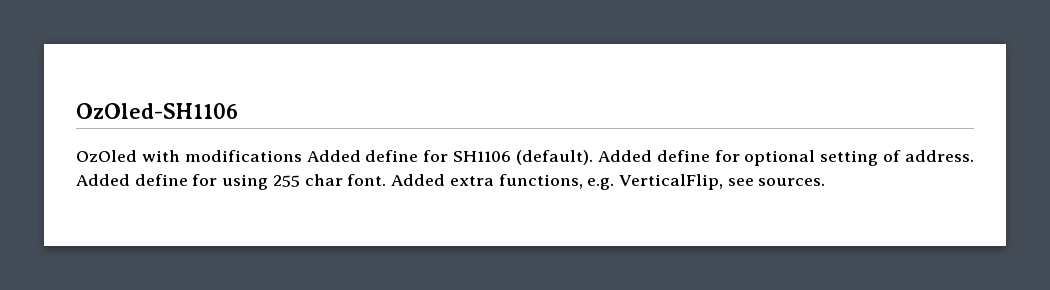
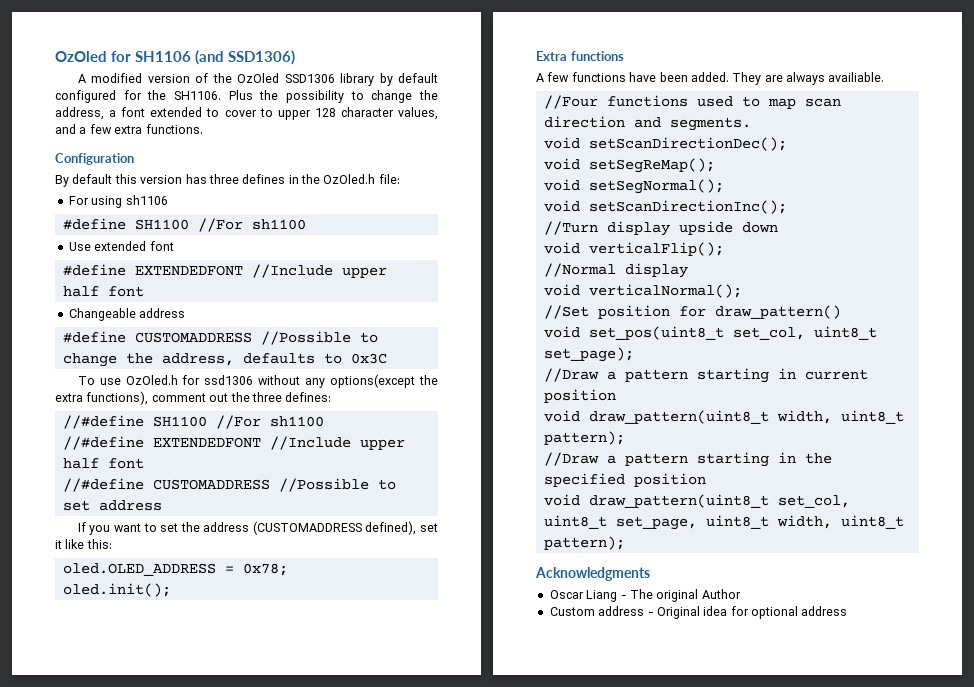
[76,103,238,119] [76,150,975,166] [76,174,826,190] OzOled-SH1106 // OzOled with modifications Added define for SH1106 (default). Added define for optional setting of address. Added define for using 255 char font. Added extra functions, e.g. VerticalFlip, see sources. -> [55,50,295,65] [77,73,438,86] [55,90,439,103] [55,107,439,120] [55,124,203,134] [55,153,134,165] [55,174,400,187] [68,195,168,208] [62,218,306,232] [68,241,174,251] [62,264,387,278] [62,286,144,297] [68,308,186,321] [62,331,378,345] [62,353,387,367] [77,374,438,388] [55,391,332,405] [62,415,324,429] [62,436,405,450] [62,458,144,469] [62,478,396,492] [62,500,162,511] [77,521,438,535] [55,539,112,549] [62,563,288,576] [62,583,171,597] [536,51,624,61] [536,72,885,85] [543,95,841,109] [543,116,751,131] [543,137,787,151] [543,158,715,173] [543,179,724,194] [543,200,787,214] [543,221,778,236] [543,242,724,256] [543,263,688,278] [543,284,742,298] [543,305,841,319] [543,326,877,340] [543,347,634,362] [543,368,868,383] [543,389,616,403] [543,410,904,424] [543,431,625,445] [543,452,832,467] [543,473,706,487] [543,494,850,508] [543,515,904,530] [543,536,625,550] [535,567,650,581] [549,589,741,602] [549,606,848,619] OzOled for SH1106 (and SSD1306) // A modified version of the OzOled SSD1306 library by default configured for the SH1106. Plus the possibility to change the address, a font extended to cover to upper 128 character values, and a few extra functions. // Configuration // By default this version has three defines in the OzOled.h file: // For using sh1106 // #define SH1100 //For sh1100 // Use extended font // #define EXTENDEDFONT //Include upper half font // Changeable address // #define CUSTOMADDRESS //Possible to change the address, defaults to 0x3C // To use OzOled.h for ssd1306 without any options(except the extra functions), comment out the three defines: // //#define SH1100 //For sh1100 // //#define EXTENDEDFONT //Include upper half font // //#define CUSTOMADDRESS //Possible to set address // If you want to set the address (CUSTOMADDRESS defined), set it like this: // oled.OLED_ADDRESS = 0x78; // oled.init(); // Extra functions // A few functions have been added. They are always availiable. // //Four functions used to map scan direction and segments. // void setScanDirectionDec(); // void setSegReMap(); // void setSegNormal(); // void setScanDirectionInc(); // //Turn display upside down // void verticalFlip(); // //Normal display // void verticalNormal(); // //Set position for draw_pattern() // void set_pos(uint8_t set_col, uint8_t set_page); // //Draw a pattern starting in current position // void draw_pattern(uint8_t width, uint8_t pattern); // //Draw a pattern starting in the specified position // void draw_pattern(uint8_t set_col, uint8_t set_page, uint8_t width, uint8_t pattern); // Acknowledgments // Oscar Liang - The original Author // Custom address - Original idea for optional address

